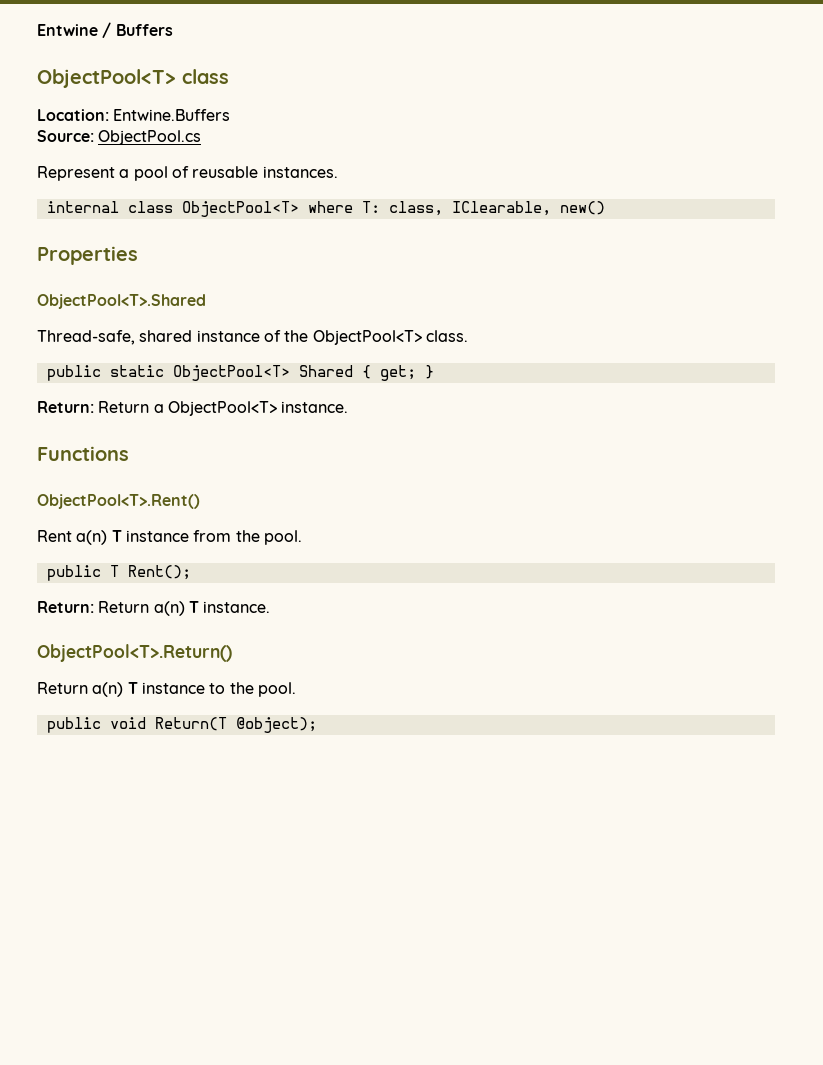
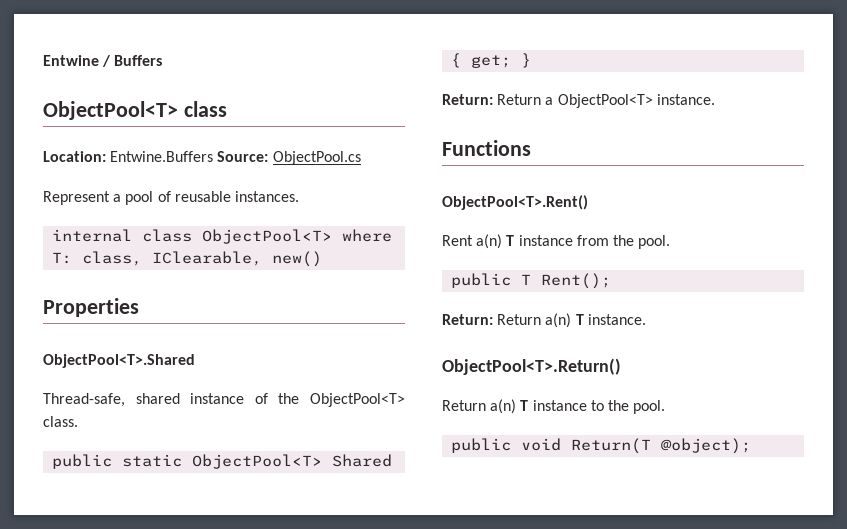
(231, 115) // -> (214, 156) none

